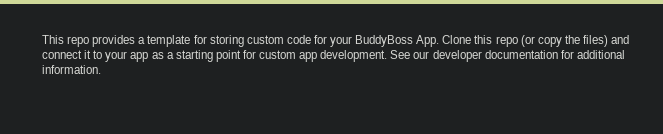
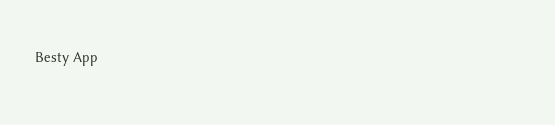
[42,35,630,47] [42,50,625,62] [42,65,101,74] This repo provides a template for storing custom code for your BuddyBoss App. Clone this repo (or copy the files) and connect it to your app as a starting point for custom app development. See our developer documentation for additional information. -> [35,52,98,66] Besty App

